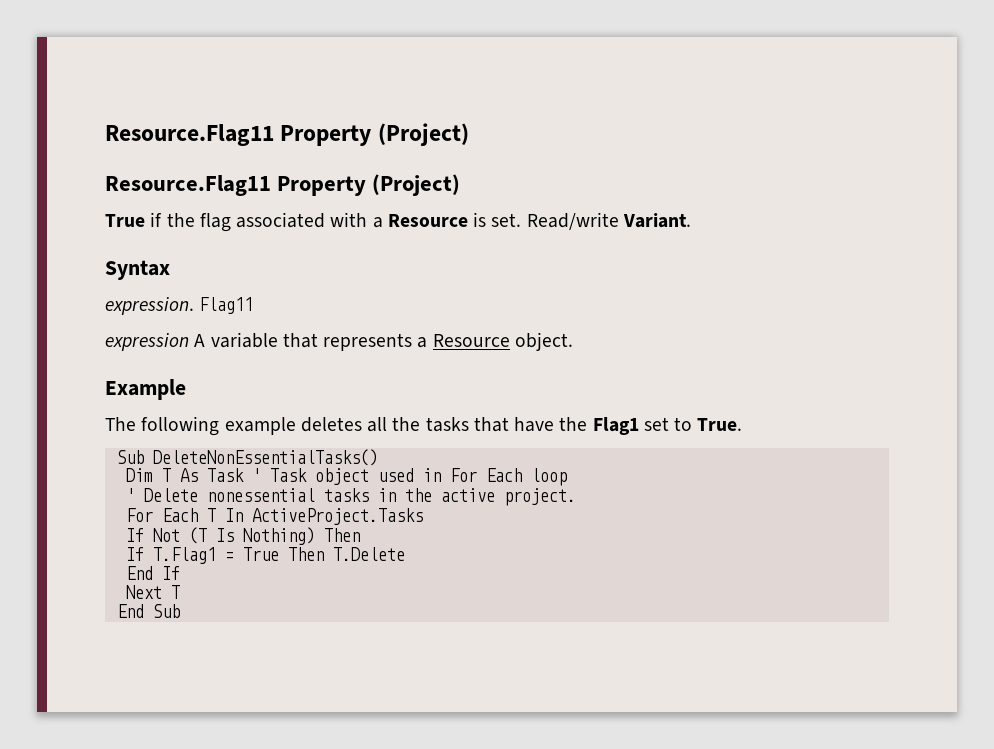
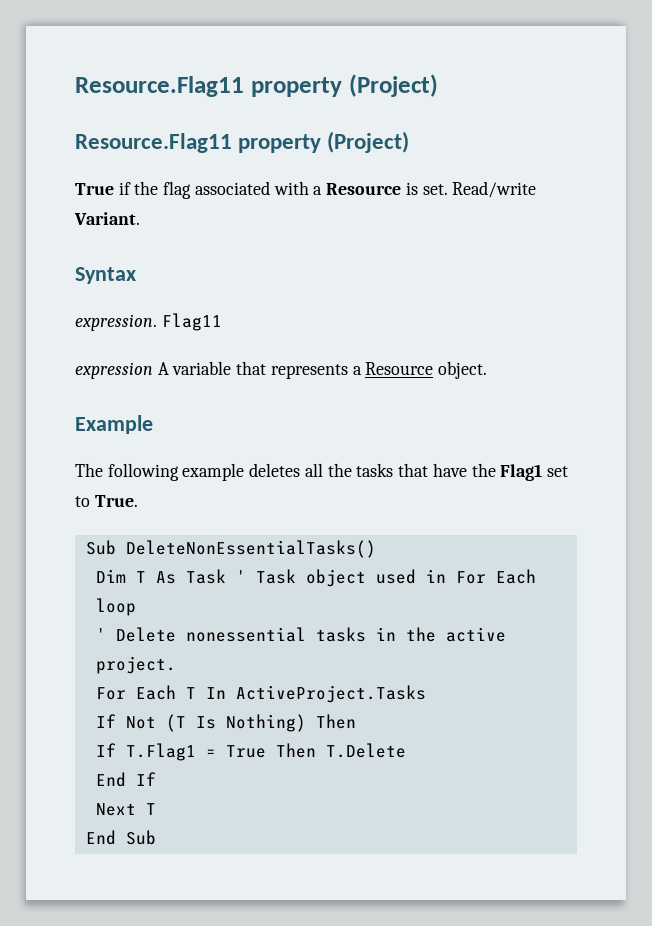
[105,124,372,146] Resource.Flag11 Property -> [75,76,342,97] Resource.Flag11 property
[277,176,367,196] Property -> [238,134,322,153] property

